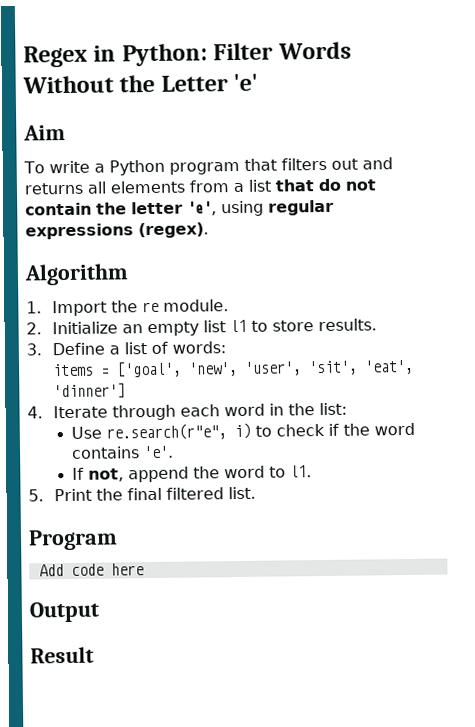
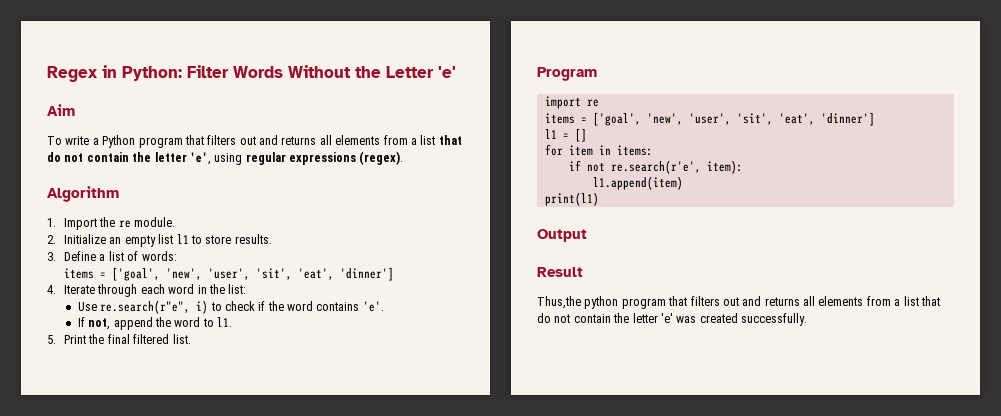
[38,563,144,577] [29,601,100,623] [30,646,94,664] Add code here // Output // Result -> [544,96,599,109] [544,112,875,126] [544,128,587,142] [544,144,653,156] [568,160,743,174] [592,176,683,190] [544,192,599,206] [537,229,587,242] [537,267,583,277] [537,296,940,309] [537,313,807,326] import re // items = ['goal', 'new', 'user', 'sit', 'eat', 'dinner'] // l1 = [] // for item in items: // if not re.search(r'e', item): // l1.append(item) // print(l1) // Output // Result // Thus,the python program that filters out and returns all elements from a list that do not contain the letter 'e' was created successfully.

